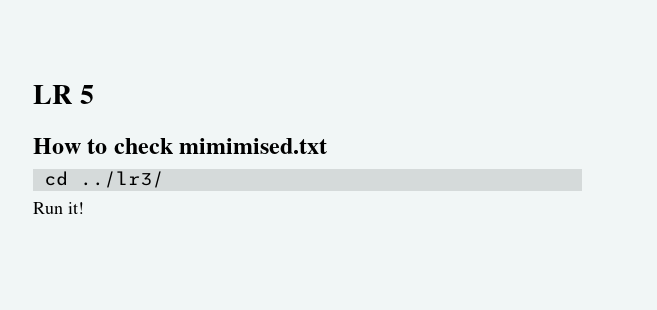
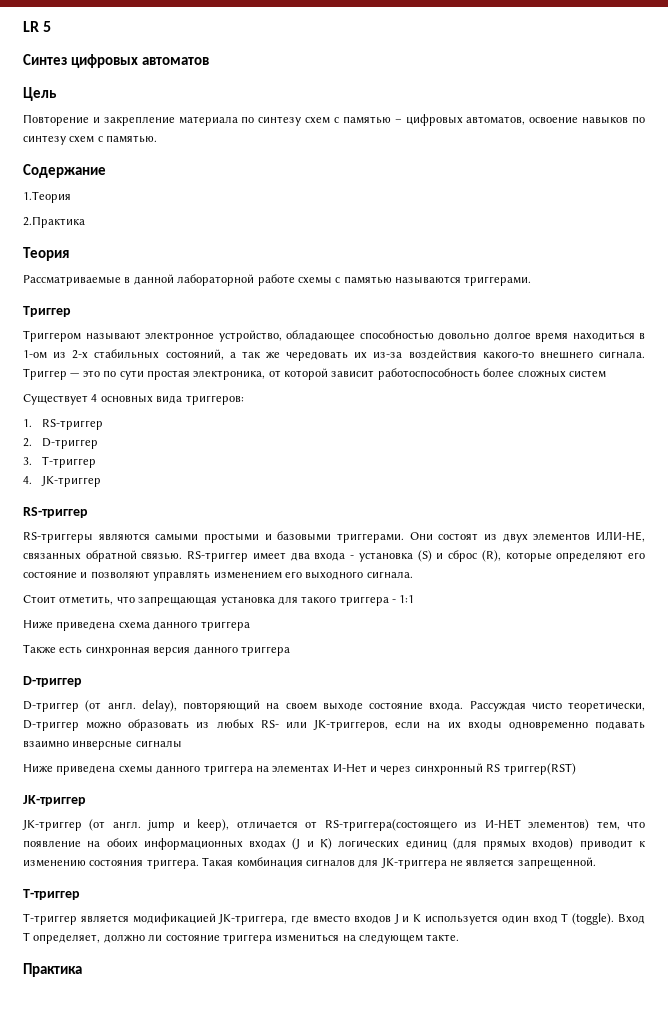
[33,138,328,154] [43,171,164,188] [33,202,84,214] How to check mimimised.txt // cd ../lr3/ // Run it! -> [23,54,209,68] [23,87,57,101] [23,114,645,126] [23,135,158,145] [23,164,106,178] [23,191,71,203] [23,216,85,228] [23,247,69,261] [23,274,532,286] [23,306,71,317] [23,330,645,342] [23,349,646,361] [23,368,606,380] [23,394,244,405] [23,419,103,430] [23,438,98,449] [23,456,96,468] [23,476,101,487] [23,507,88,518] [23,531,646,543] [23,550,646,562] [23,571,413,581] [23,595,415,606] [23,620,250,631] [23,644,290,656] [23,676,82,687] [23,700,645,712] [23,719,645,731] [23,740,182,750] [23,763,576,775] [23,795,86,806] [22,819,645,831] [23,838,645,850] [23,857,596,869] [23,889,80,900] [23,913,645,925] [23,932,460,944] [23,963,82,977] Синтез цифровых автоматов // Цель // Повторение и закрепление материала по синтезу схем с памятью – цифровых автоматов, освоение навыков по синтезу схем с памятью. // Содержание // 1.Теория // 2.Практика // Теория // Рассматриваемые в данной лабораторной работе схемы с памятью называются триггерами. // Триггер // Триггером называют электронное устройство, обладающее способностью довольно долгое время находиться в 1-ом из 2-х стабильных состояний, а так же чередовать их из-за воздействия какого-то внешнего сигнала. Триггер — это по сути простая электроника, от которой зависит работоспособность более сложных систем // Существует 4 основных вида триггеров: // 1. RS-триггер // 2. D-триггер // 3. T-триггер // 4. JK-триггер // RS-триггер // RS-триггеры являются самыми простыми и базовыми триггерами. Они состоят из двух элементов ИЛИ-НЕ, связанных обратной связью. RS-триггер имеет два входа - установка (S) и сброс (R), которые определяют его состояние и позволяют управлять изменением его выходного сигнала. // Стоит отметить, что запрещающая установка для такого триггера - 1:1 // Ниже приведена схема данного триггера // Также есть синхронная версия данного триггера // D-триггер // D-триггер (от англ. delay), повторяющий на своем выходе состояние входа. Рассуждая чисто теоретически, D-триггер можно образовать из любых RS- или JK-триггеров, если на их входы одновременно подавать взаимно инверсные сигналы // Ниже приведена схемы данного триггера на элементах И-Нет и через синхронный RS триггер(RST) // JK-триггер // JK-триггер (от англ. jump и keep), отличается от RS-триггера(состоящего из И-НЕТ элементов) тем, что появление на обоих информационных входах (J и К) логических единиц (для прямых входов) приводит к изменению состояния триггера. Такая комбинация сигналов для JK-триггера не является запрещенной. // T-триггер // T-триггер является модификацией JK-триггера, где вместо входов J и K используется один вход T (toggle). Вход T определяет, должно ли состояние триггера измениться на следующем такте. // Практика

